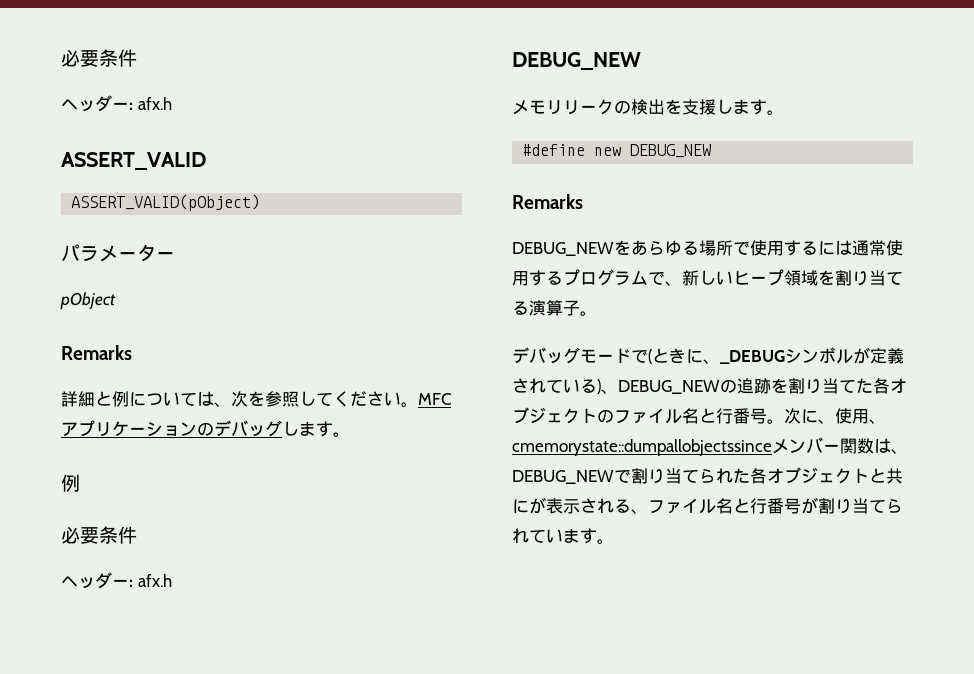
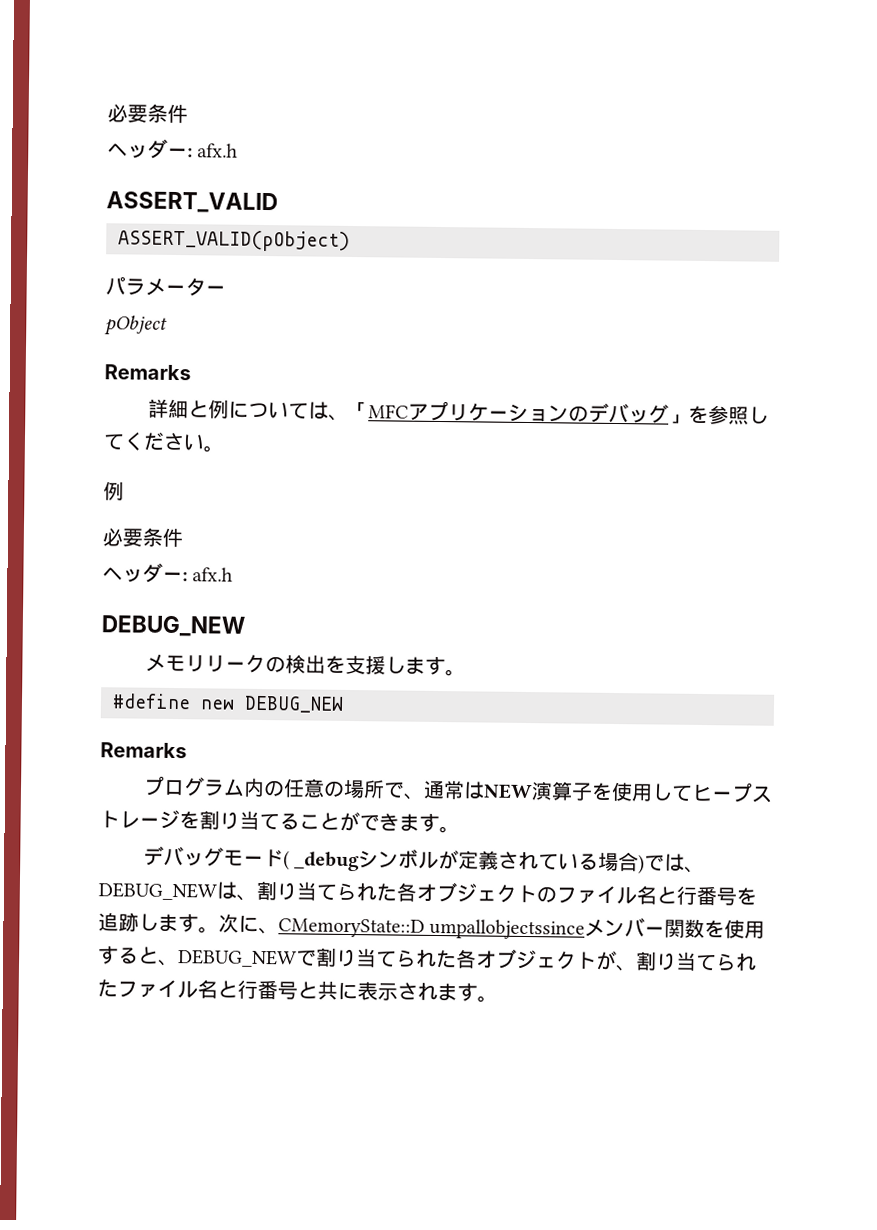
[231,391,418,407] 次を参照してください。 -> [347,401,369,419] 「
[282,421,333,437] します -> [667,405,769,425] [103,431,205,451] 」を参照してください
[512,240,903,256] [512,269,903,286] [512,300,580,316] DEBUG_NEWをあらゆる場所で使用するには通常使用するプログラムで、新しいヒープ領域を割り当てる演算子 -> [142,775,773,803] [99,809,440,833] プログラム内の任意の場所で、通常はNEW演算子を使用してヒープストレージを割り当てることができます
[631,348,785,364] で(ときに、_DEBUG -> [282,850,361,872] ( _debug
[597,378,856,394] )、DEBUG_NEWの追跡を割り当て -> [598,852,706,875] [98,880,377,902] 場合)では、DEBUG_NEWは、割り当てられ
[767,408,886,424] [512,437,891,456] 。次に、使用、cmemorystate::dumpallobjectssinceメンバー関数は -> [736,887,757,906] [98,912,766,940] [98,946,159,965] を追跡します。次に、CMemoryState::D umpallobjectssinceメンバー関数を使用すると
[869,468,903,484] [512,497,903,514] [512,528,563,543] と共にが表示される、ファイル名と行番号が割り当てられてい -> [595,950,757,972] [97,979,438,1002] が、割り当てられたファイル名と行番号と共に表示され

